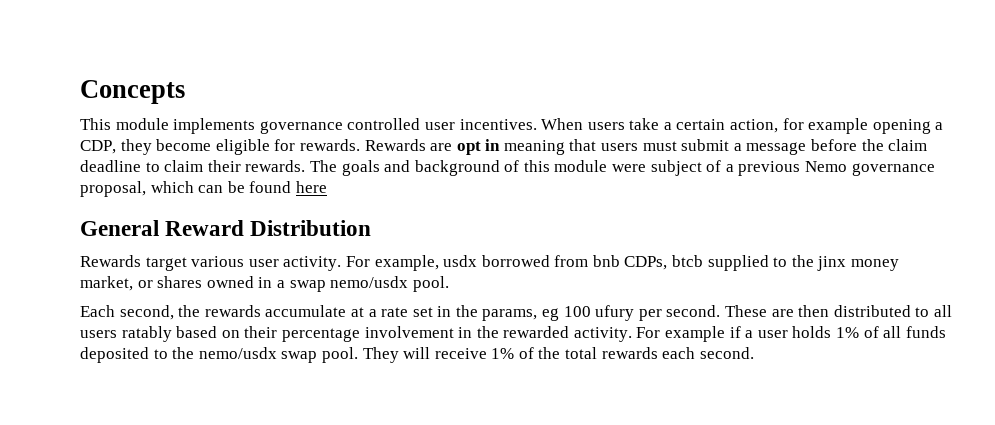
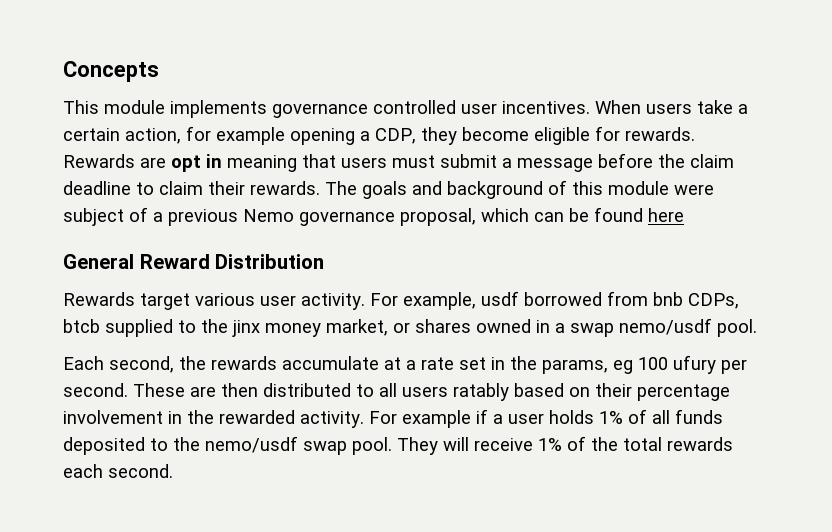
[443,255,478,267] usdx -> [481,291,519,306] usdf
[330,276,409,288] nemo/usdx -> [619,318,712,335] nemo/usdf
[198,347,277,359] nemo/usdx -> [205,436,298,453] nemo/usdf

